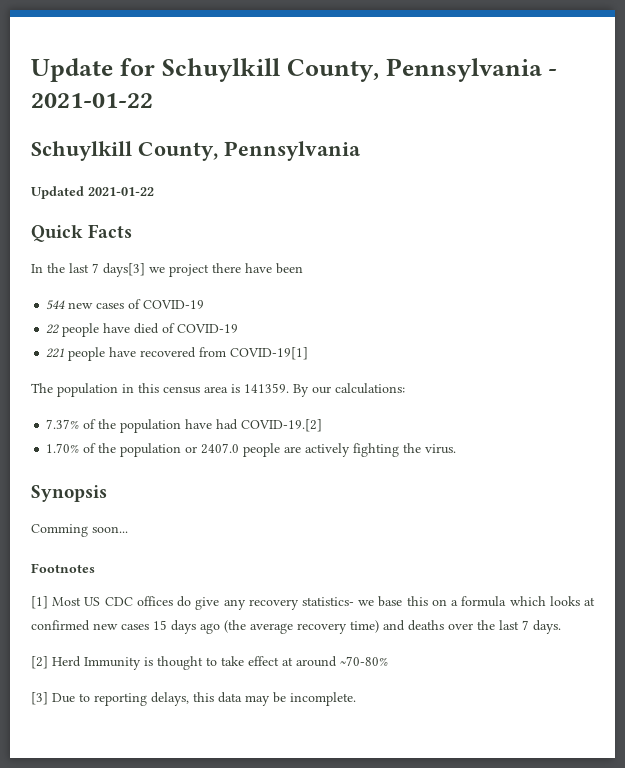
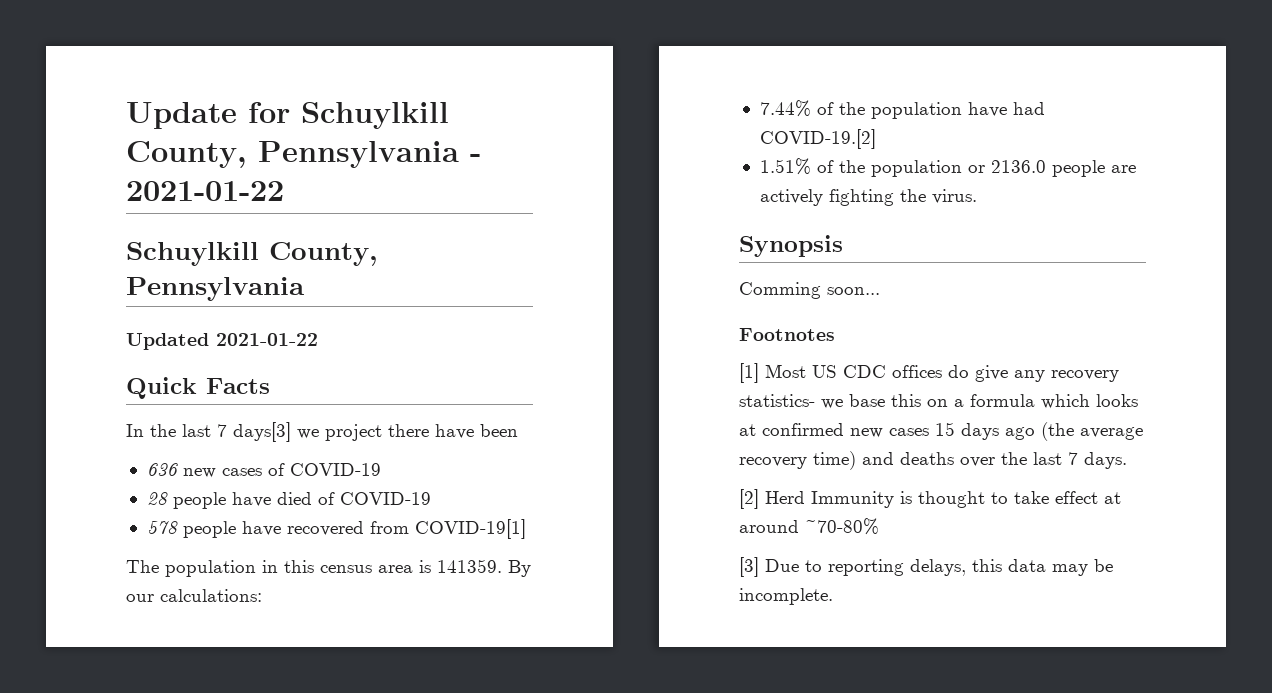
[46,300,66,310] 544 -> [146,463,178,476] 636
[46,324,61,334] 22 -> [146,492,168,505] 28
[46,348,65,358] 221 -> [146,521,178,534] 578
[46,419,80,429] 7.37% -> [759,100,811,117] 7.44%
[46,443,80,453] 1.70% -> [759,158,811,175] 1.51%
[201,443,240,454] 2407.0 -> [990,160,1046,173] 2136.0

